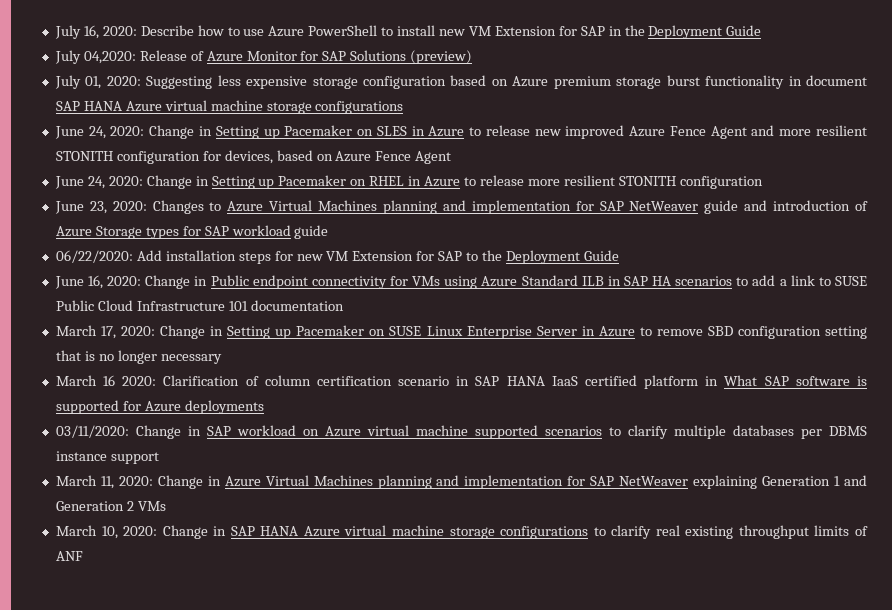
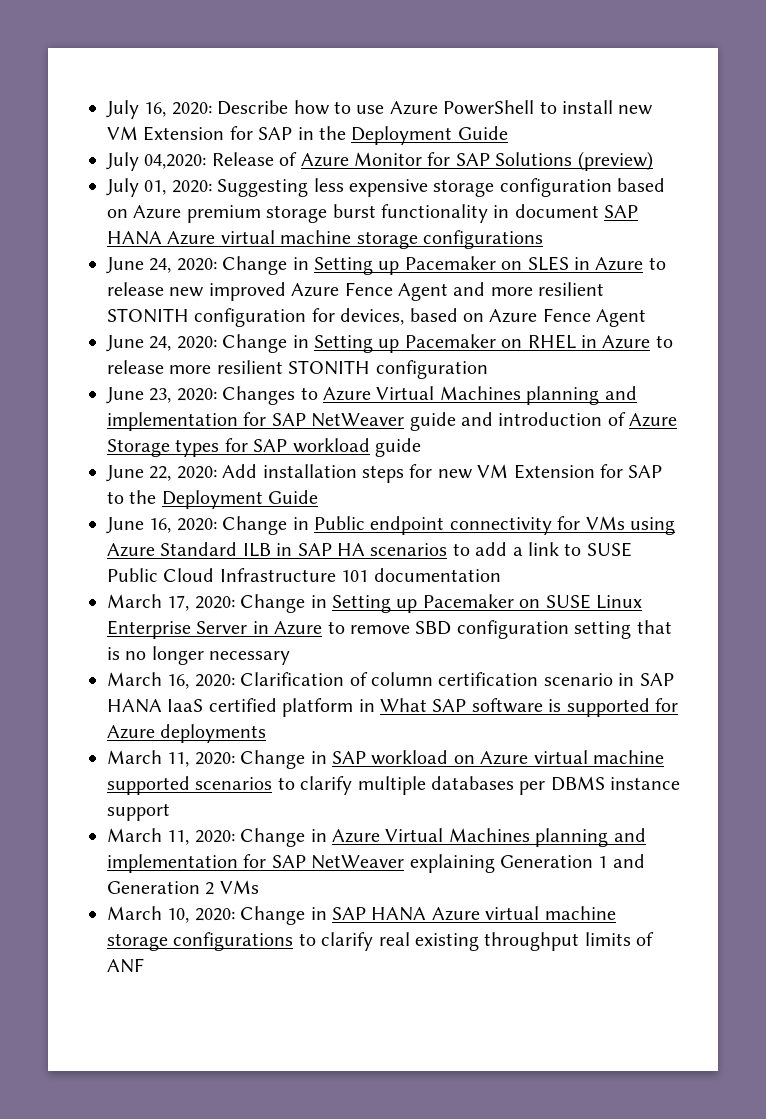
[55,250,133,263] 06/22/2020: -> [106,465,217,482] June 22, 2020:
[103,375,116,386] 16 -> [167,674,190,689] 16,
[55,425,129,438] 03/11/2020: -> [107,750,235,767] March 11, 2020:

